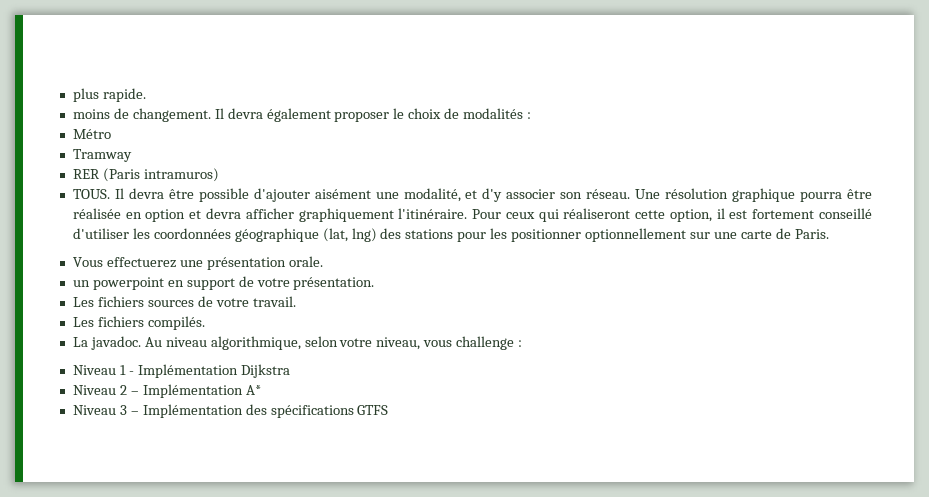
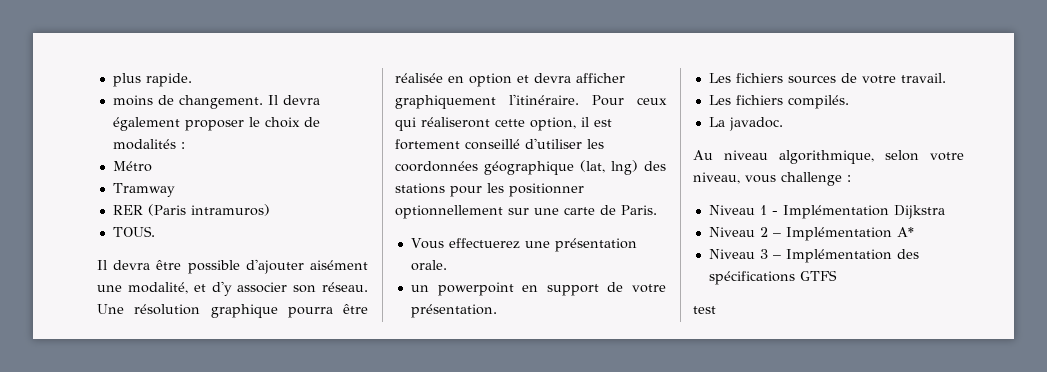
(110, 194) none -> (155, 231) //
(141, 343) none -> (783, 124) //
(389, 410) none -> [693,306,716,314] // test

